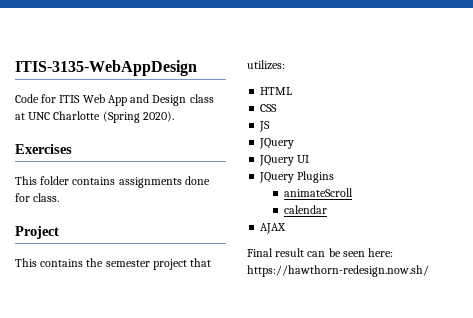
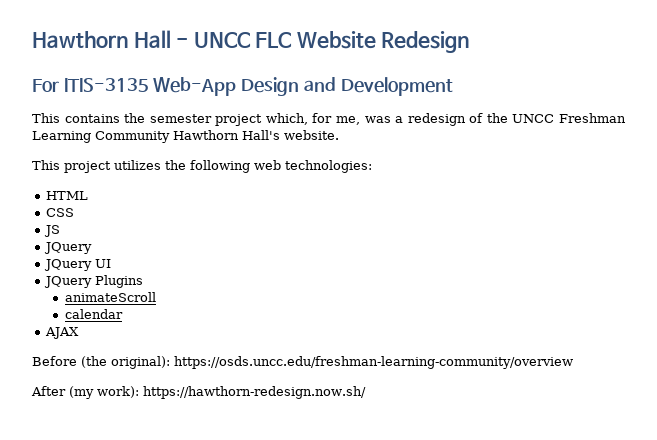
[15,60,197,76] [15,94,214,106] [15,111,174,123] [15,144,72,154] [15,176,210,188] [15,193,60,202] [15,226,59,239] ITIS-3135-WebAppDesign // Code for ITIS Web App and Design class at UNC Charlotte (Spring 2020). // Exercises // This folder contains assignments done for class. // Project -> [32,30,470,53] [32,77,453,96] Hawthorn Hall - UNCC FLC Website Redesign // For ITIS-3135 Web-App Design and Development
[190,258,212,267] [247,60,285,70] that utilizes: -> [265,113,626,126] [32,130,339,143] [32,160,372,173] which, for me, was a redesign of the UNCC Freshman Learning Community Hawthorn Hall's website. // This project utilizes the following web technologies:
[247,248,394,257] Final result can be seen here: -> [32,356,573,369] [31,386,139,399] Before (the original): https://osds.uncc.edu/freshman-learning-community/overview // After (my work):

